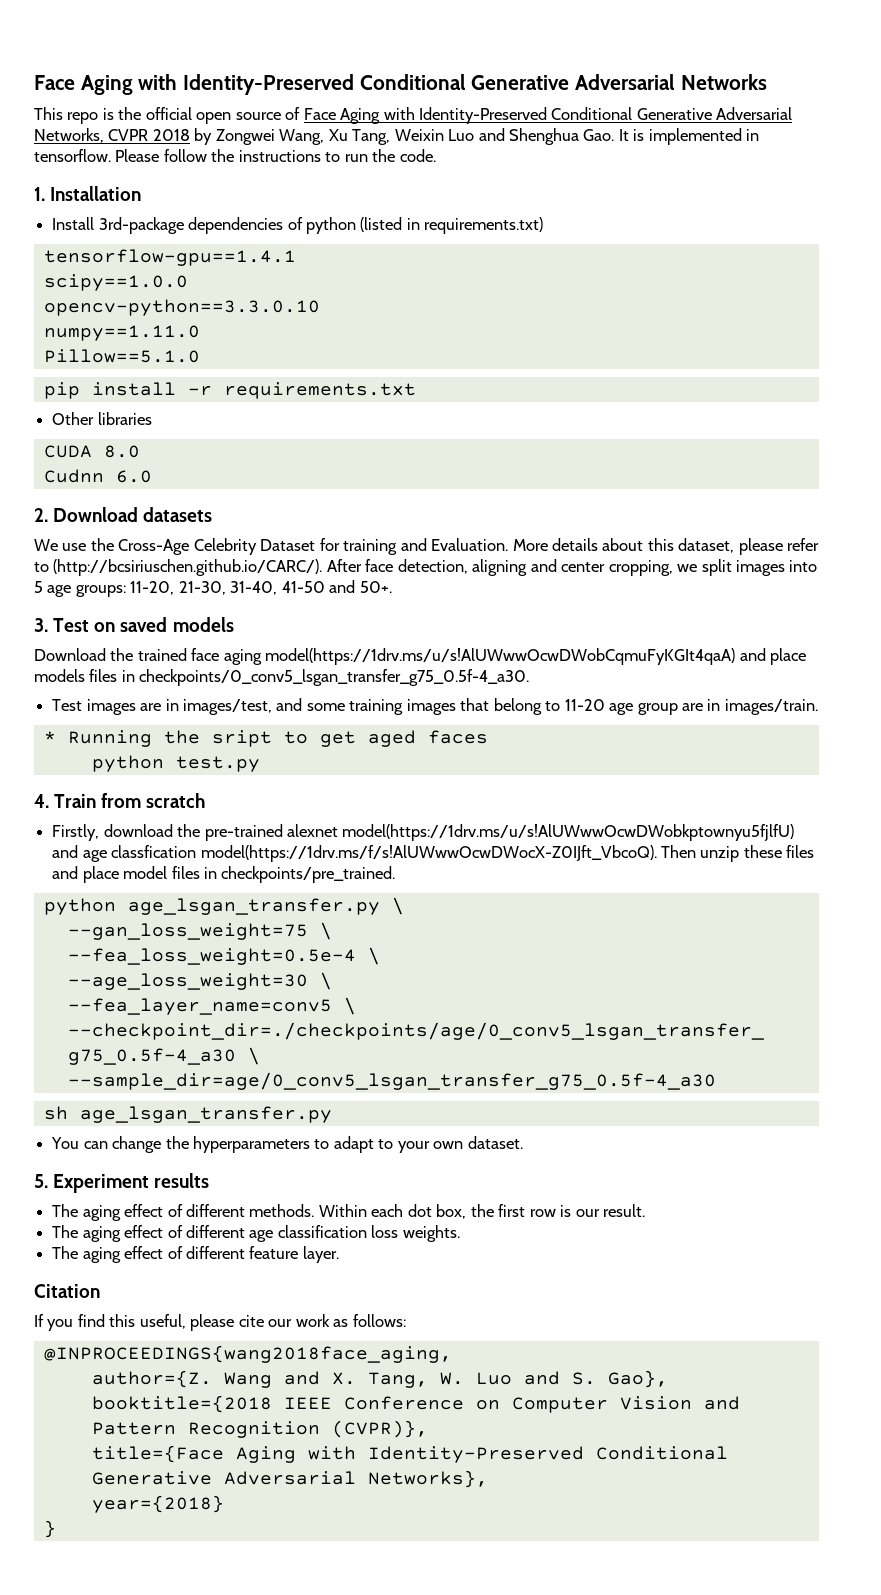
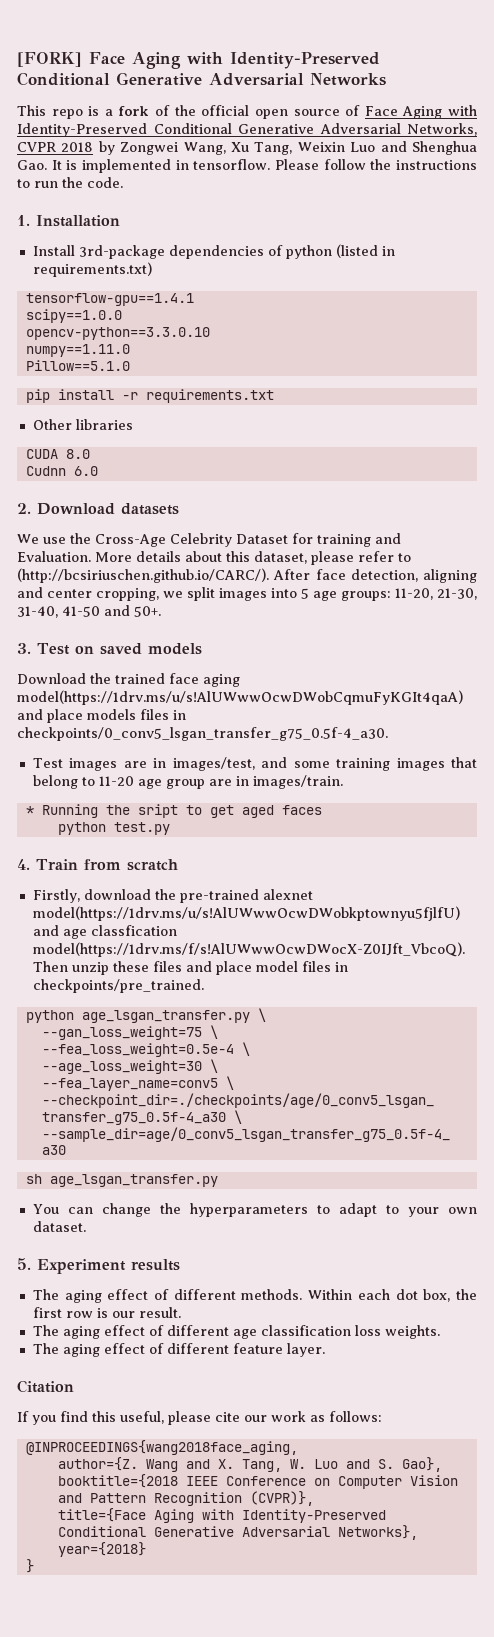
(34, 82) none -> [17,52,82,67] [FORK]
(114, 114) none -> [104,105,171,116] a fork of

